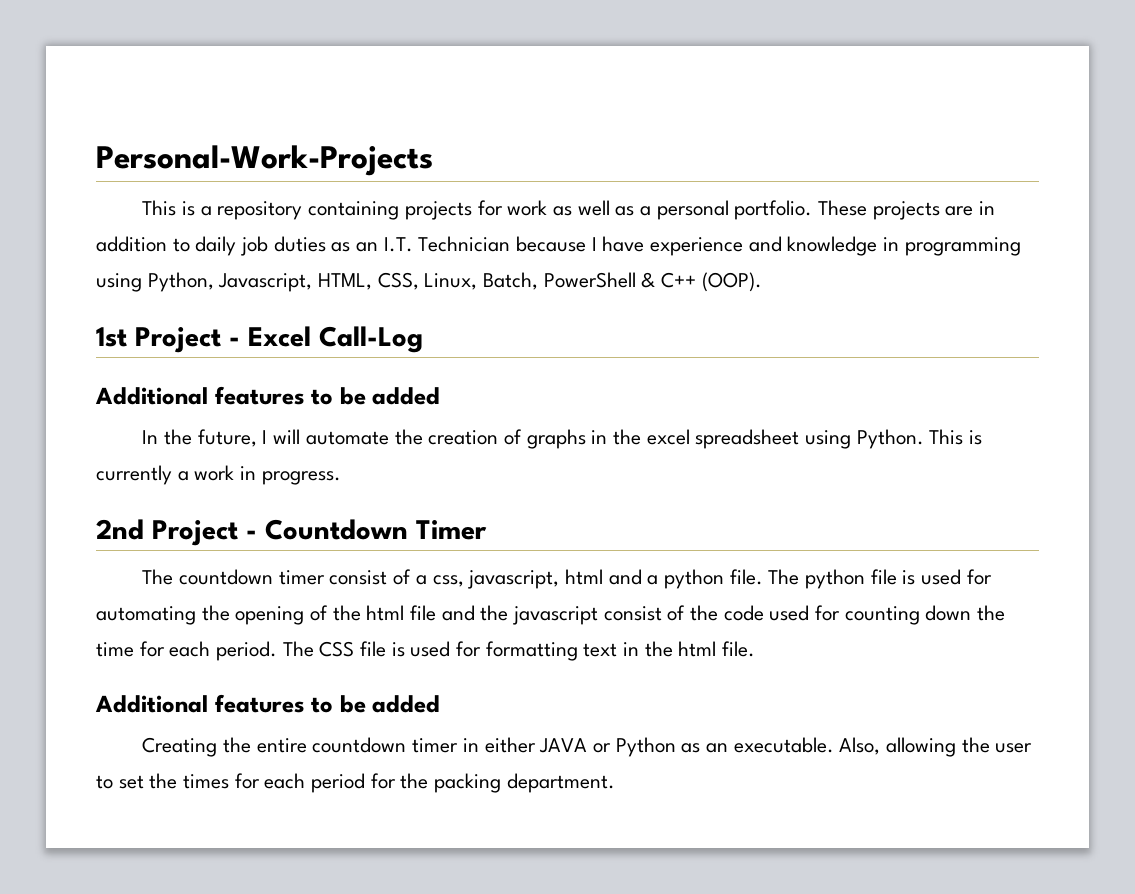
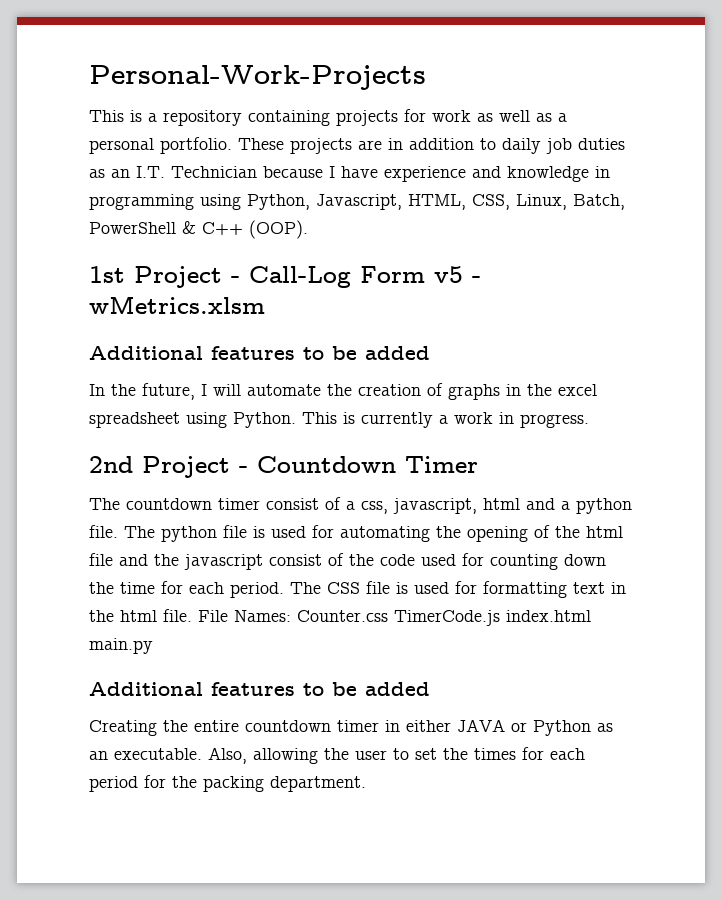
[248,326,311,347] Excel -> (240, 279) none
(423, 339) none -> [360,266,481,283] [89,296,265,314] Form v5 - wMetrics.xlsm
(756, 649) none -> [198,610,591,626] [89,638,153,654] File Names: Counter.css TimerCode.js index.html main.py

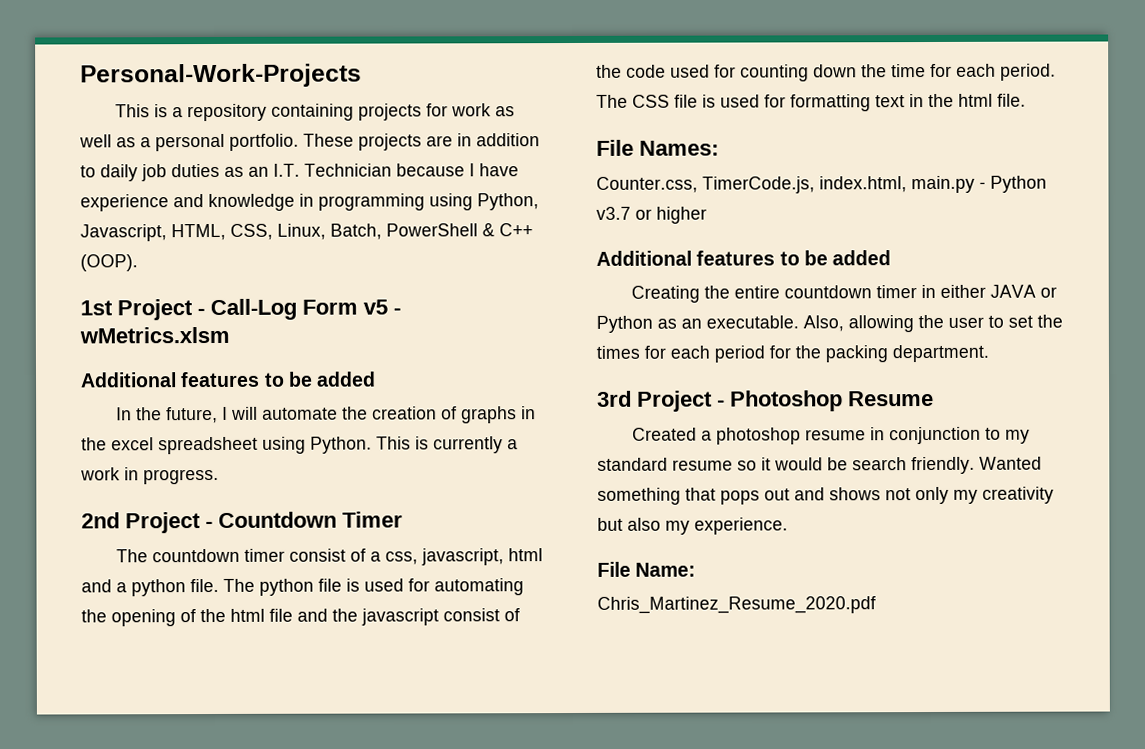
(192, 615) none -> (1026, 100) //
[297,610,591,626] [89,638,153,654] Counter.css TimerCode.js index.html main.py -> [596,175,1047,194] [596,206,707,224] // Counter.css, TimerCode.js, index.html, main.py - Python v3.7 or higher
(366, 784) none -> [597,390,934,412] [632,426,1031,445] [597,456,1042,475] [597,486,1054,505] [597,517,788,535] [597,561,697,577] [597,596,876,614] // 3rd Project - Photoshop Resume // Created a photoshop resume in conjunction to my standard resume so it would be search friendly. Wanted something that pops out and shows not only my creativity but also my experience. // File Name: // Chris_Martinez_Resume_2020.pdf

